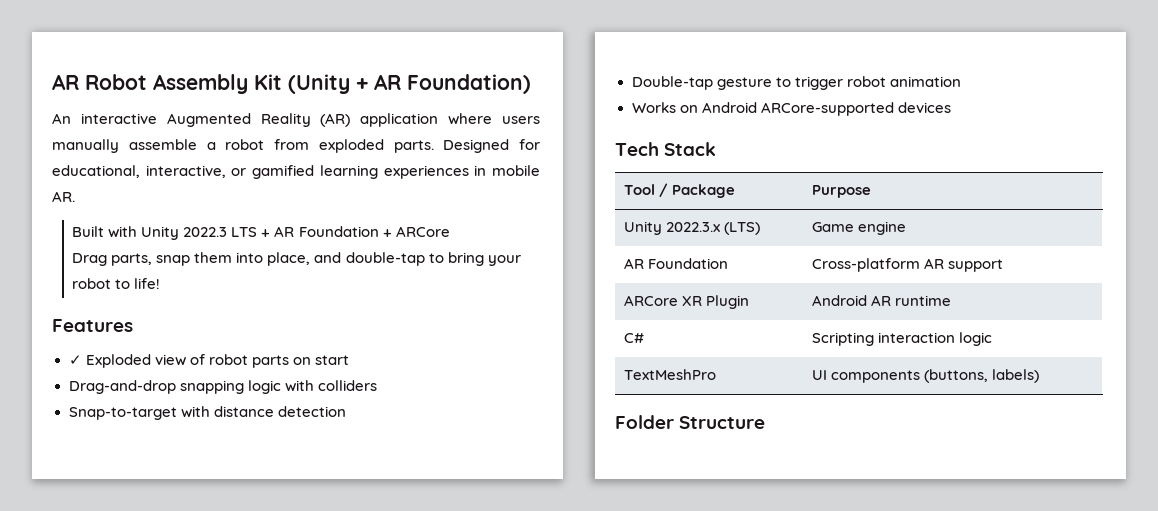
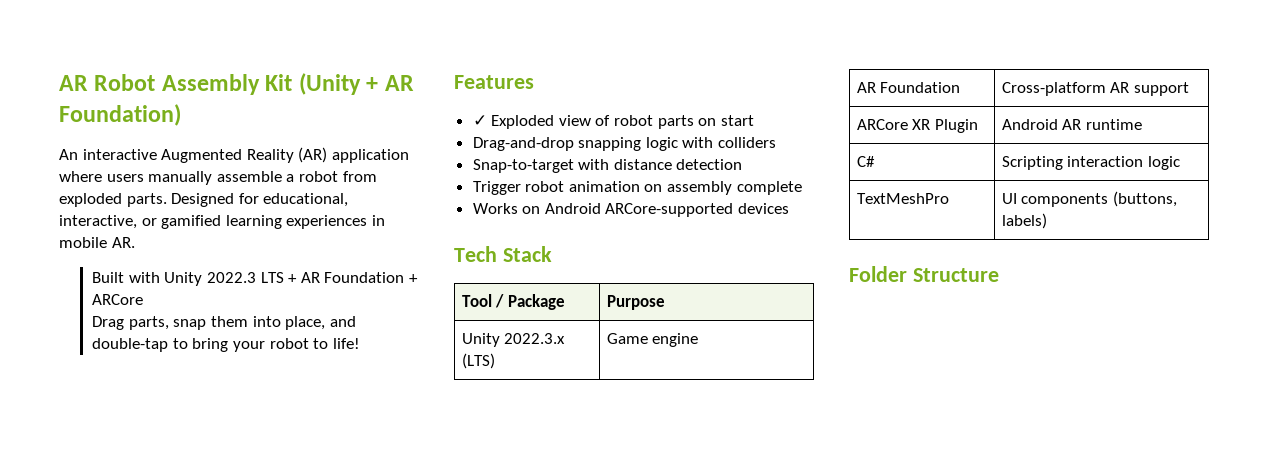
[631,76,843,90] Double-tap gesture to trigger -> [472,181,521,195] Trigger
(961, 81) none -> [644,181,802,195] on assembly complete

